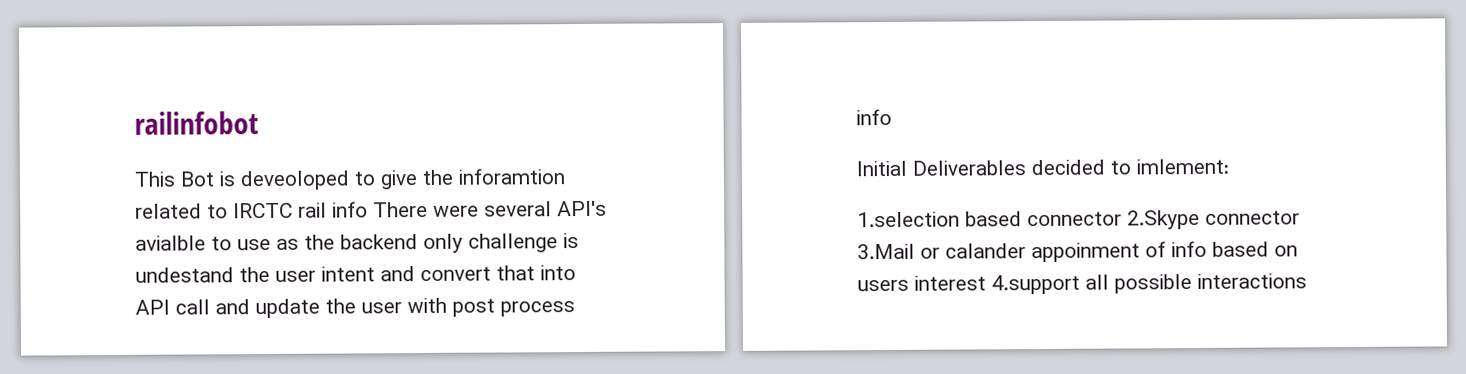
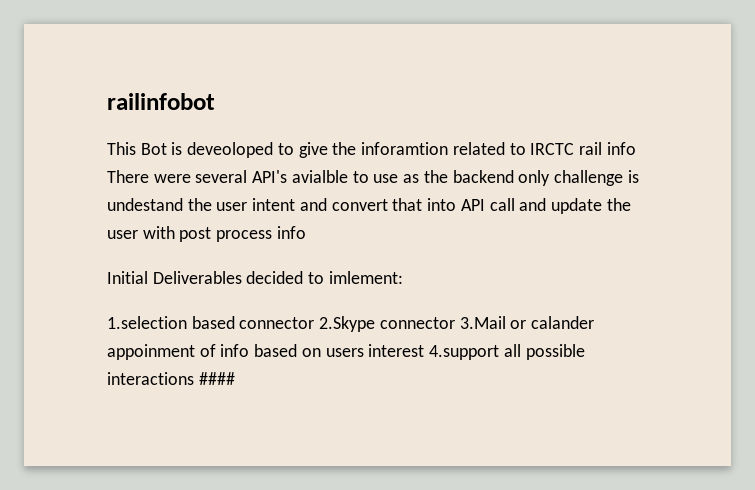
(1307, 281) none -> [198,372,235,385] ####

